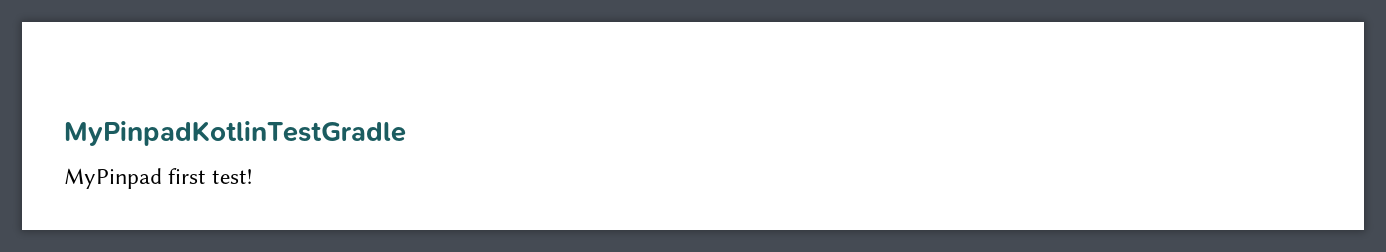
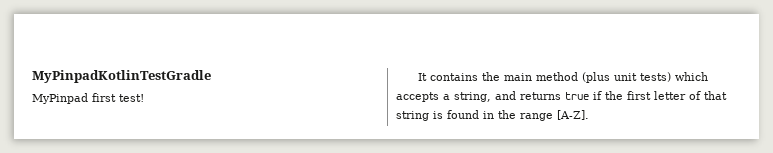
(253, 176) none -> [418,72,709,83] [396,91,727,102] [396,110,589,121] // It contains the main method (plus unit tests) which accepts a string, and returns true if the first letter of that string is found in the range [A-Z].

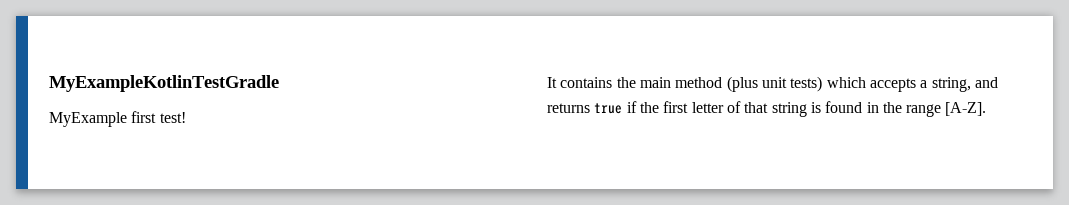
[32,70,211,83] [32,93,88,104] MyPinpadKotlinTestGradle // MyPinpad -> [49,75,279,92] [49,112,127,127] MyExampleKotlinTestGradle // MyExample

